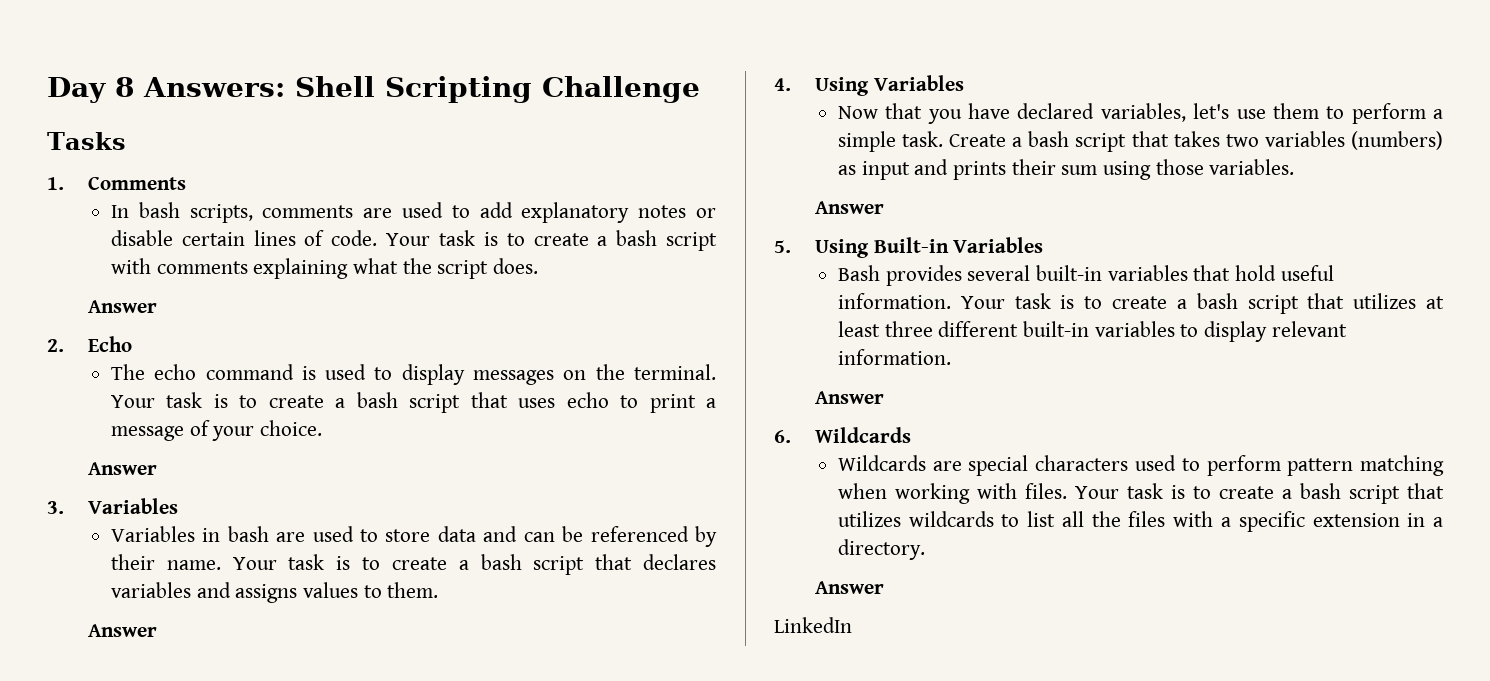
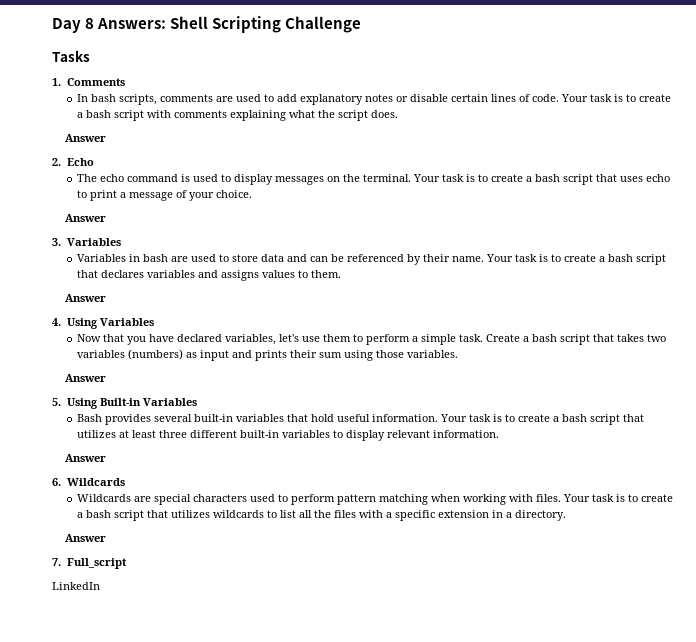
(884, 587) none -> [52,558,127,569] // 7. Full_script

